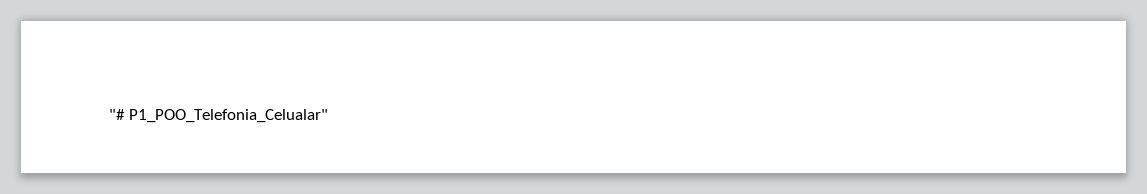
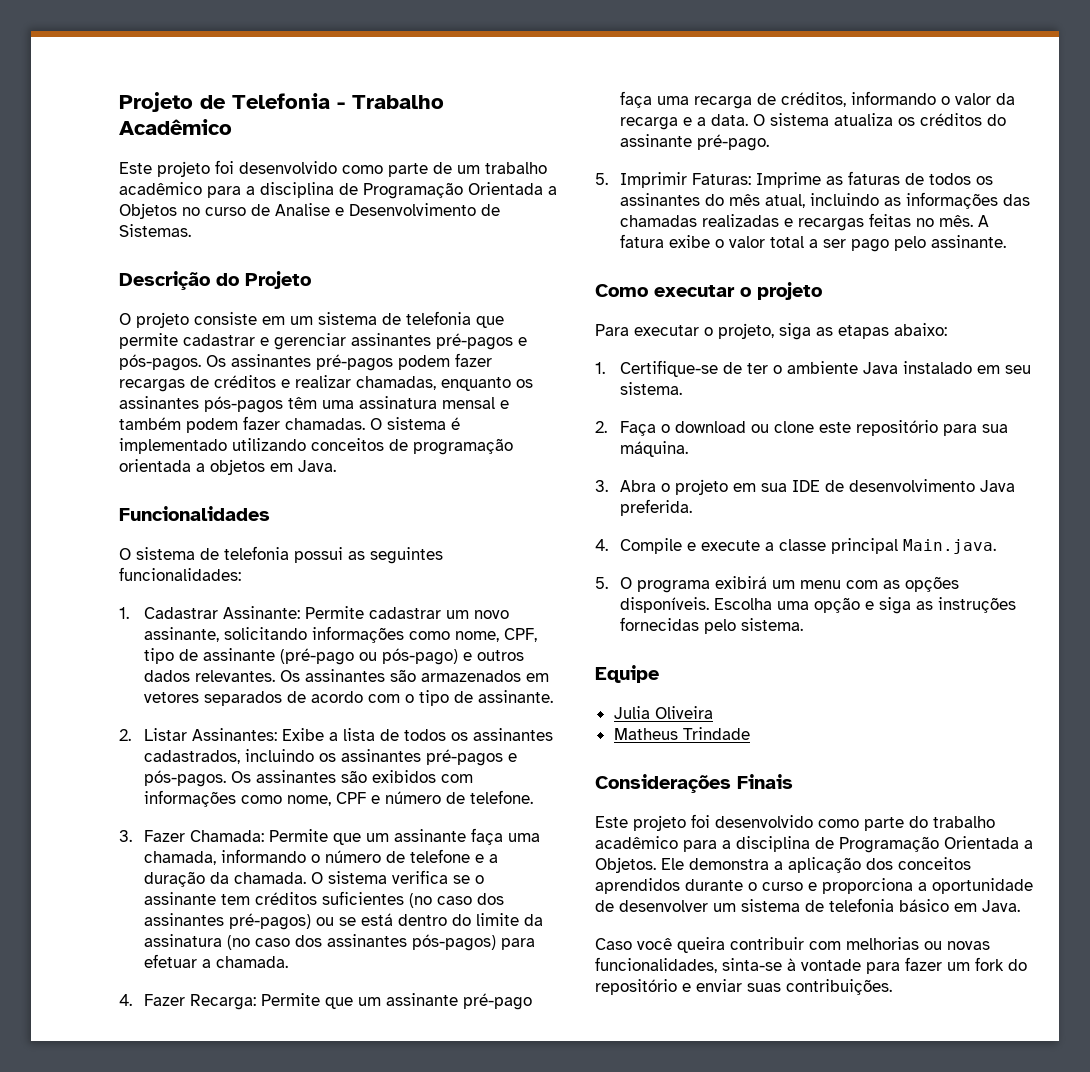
[109,109,328,123] "# P1_POO_Telefonia_Celualar" -> [119,92,444,112] [119,119,232,135] [119,160,547,177] [119,182,557,199] [119,203,500,219] [119,224,191,237] [119,271,311,290] [119,311,504,328] [119,333,527,350] [119,353,492,371] [119,375,533,392] [119,396,509,413] [119,416,460,433] [119,438,513,455] [119,459,336,475] [119,506,270,521] [119,546,443,564] [119,567,241,581] [119,606,510,619] [144,626,538,643] [144,648,525,665] [144,669,550,682] [144,690,554,706] [119,728,554,741] [144,749,518,766] [144,770,474,787] [144,790,534,807] [119,828,541,845] [144,849,499,865] [144,870,485,887] [144,891,505,908] [144,913,544,930] [144,934,536,951] [144,954,289,968] [119,993,533,1010] [620,91,1016,109] [620,113,1007,130] [620,134,770,151] [595,171,994,188] [620,192,1031,209] [620,213,990,231] [620,234,1007,252] [595,282,822,300] [595,323,947,340] [595,360,1032,377] [620,382,683,395] [595,420,1009,436] [620,441,689,457] [595,479,1016,495] [620,499,693,516] [595,538,997,554] [595,576,960,593] [620,597,1017,614] [620,617,804,634] [595,665,659,683] [613,706,713,719] [613,727,750,740] [595,774,793,793] [595,814,995,831] [595,836,1033,853] [595,857,971,873] [595,878,1033,894] [595,898,1020,912] [595,937,990,953] [595,957,1027,974] [595,979,892,995] Projeto de Telefonia - Trabalho Acadêmico // Este projeto foi desenvolvido como parte de um trabalho acadêmico para a disciplina de Programação Orientada a Objetos no curso de Analise e Desenvolvimento de Sistemas. // Descrição do Projeto // O projeto consiste em um sistema de telefonia que permite cadastrar e gerenciar assinantes pré-pagos e pós-pagos. Os assinantes pré-pagos podem fazer recargas de créditos e realizar chamadas, enquanto os assinantes pós-pagos têm uma assinatura mensal e também podem fazer chamadas. O sistema é implementado utilizando conceitos de programação orientada a objetos em Java. // Funcionalidades // O sistema de telefonia possui as seguintes funcionalidades: // 1. Cadastrar Assinante: Permite cadastrar um novo assinante, solicitando informações como nome, CPF, tipo de assinante (pré-pago ou pós-pago) e outros dados relevantes. Os assinantes são armazenados em vetores separados de acordo com o tipo de assinante. // 2. Listar Assinantes: Exibe a lista de todos os assinantes cadastrados, incluindo os assinantes pré-pagos e pós-pagos. Os assinantes são exibidos com informações como nome, CPF e número de telefone. // 3. Fazer Chamada: Permite que um assinante faça uma chamada, informando o número de telefone e a duração da chamada. O sistema verifica se o assinante tem créditos suficientes (no caso dos assinantes pré-pagos) ou se está dentro do limite da assinatura (no caso dos assinantes pós-pagos) para efetuar a chamada. // 4. Fazer Recarga: Permite que um assinante pré-pago faça uma recarga de créditos, informando o valor da recarga e a data. O sistema atualiza os créditos do assinante pré-pago. // 5. Imprimir Faturas: Imprime as faturas de todos os assinantes do mês atual, incluindo as informações das chamadas realizadas e recargas feitas no mês. A fatura exibe o valor total a ser pago pelo assinante. // Como executar o projeto // Para executar o projeto, siga as etapas abaixo: // 1. Certifique-se de ter o ambiente Java instalado em seu sistema. // 2. Faça o download ou clone este repositório para sua máquina. // 3. Abra o projeto em sua IDE de desenvolvimento Java preferida. // 4. Compile e execute a classe principal Main.java. // 5. O programa exibirá um menu com as opções disponíveis. Escolha uma opção e siga as instruções fornecidas pelo sistema. // Equipe // Julia Oliveira // Matheus Trindade // Considerações Finais // Este projeto foi desenvolvido como parte do trabalho acadêmico para a disciplina de Programação Orientada a Objetos. Ele demonstra a aplicação dos conceitos aprendidos durante o curso e proporciona a oportunidade de desenvolver um sistema de telefonia básico em Java. // Caso você queira contribuir com melhorias ou novas funcionalidades, sinta-se à vontade para fazer um fork do repositório e enviar suas contribuições.

